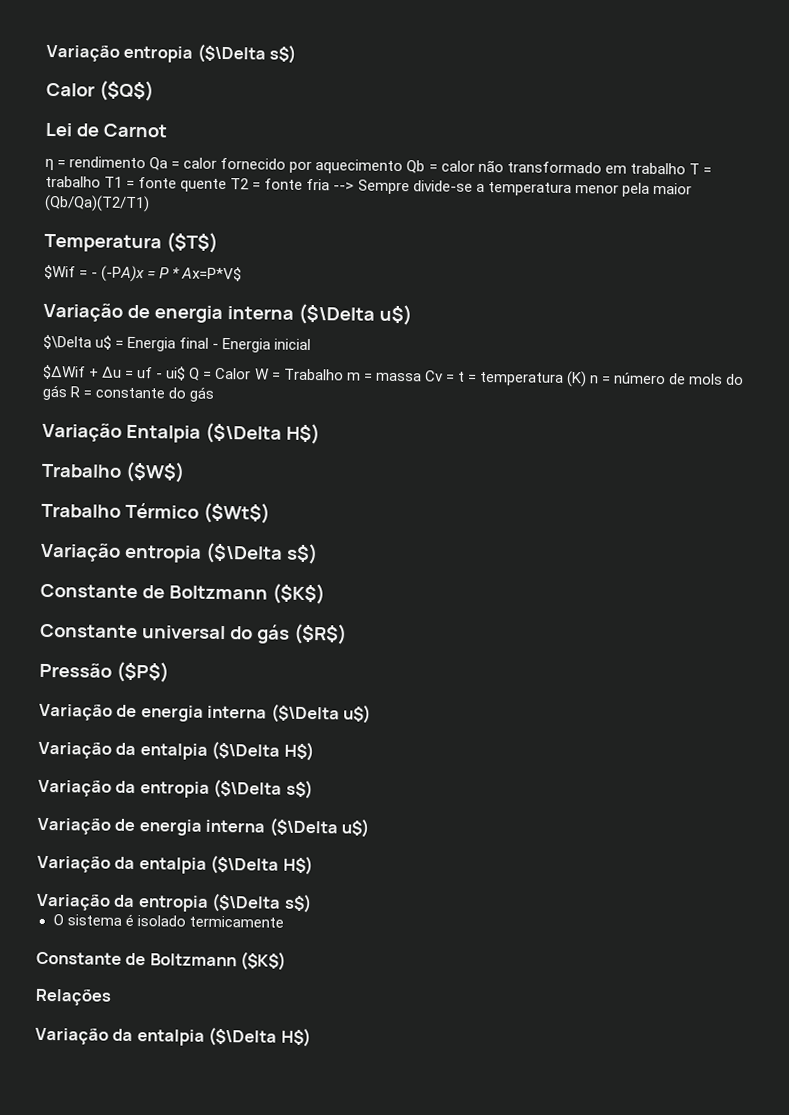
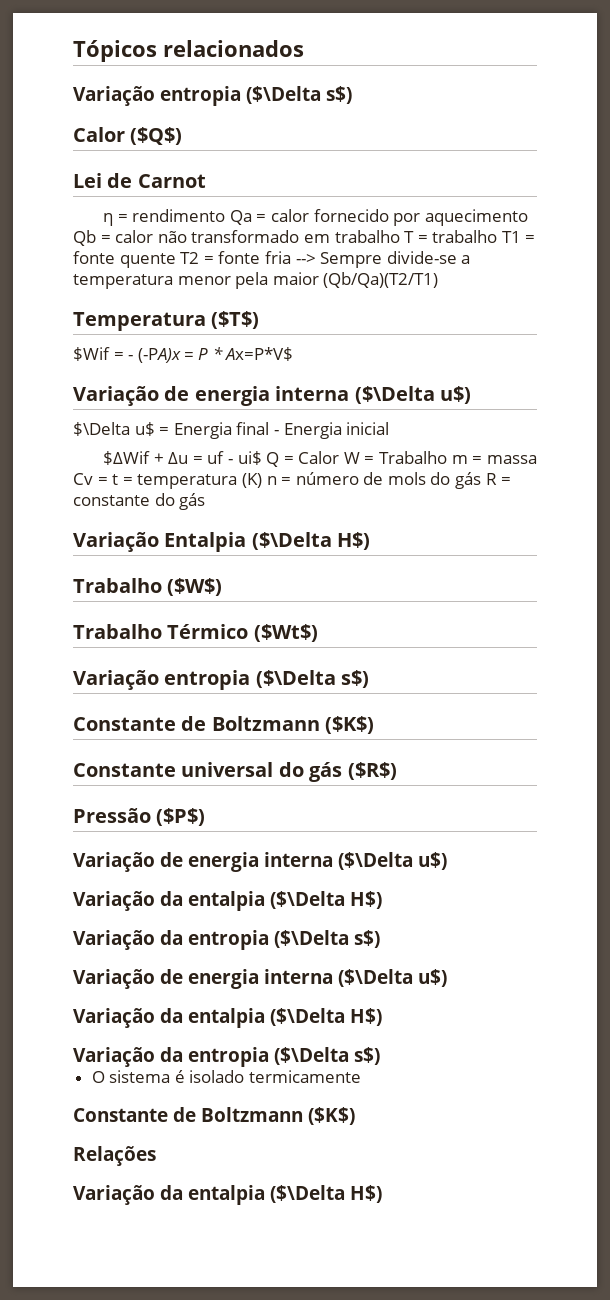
(46, 53) none -> [73,40,304,62] Tópicos relacionados //

